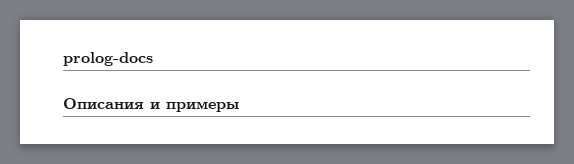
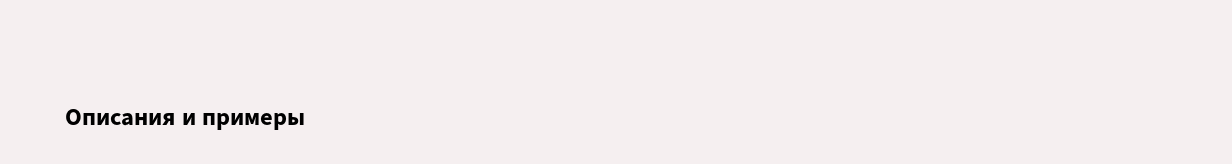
[63,52,153,66] prolog-docs // -> (65, 117) none

